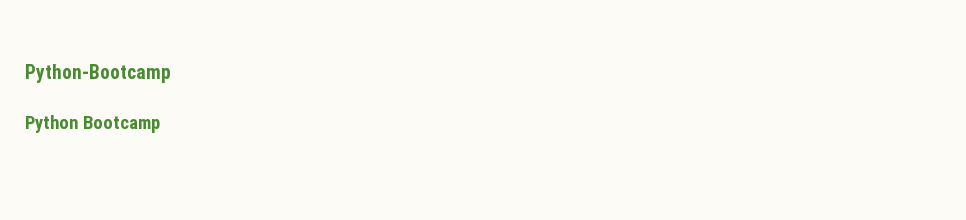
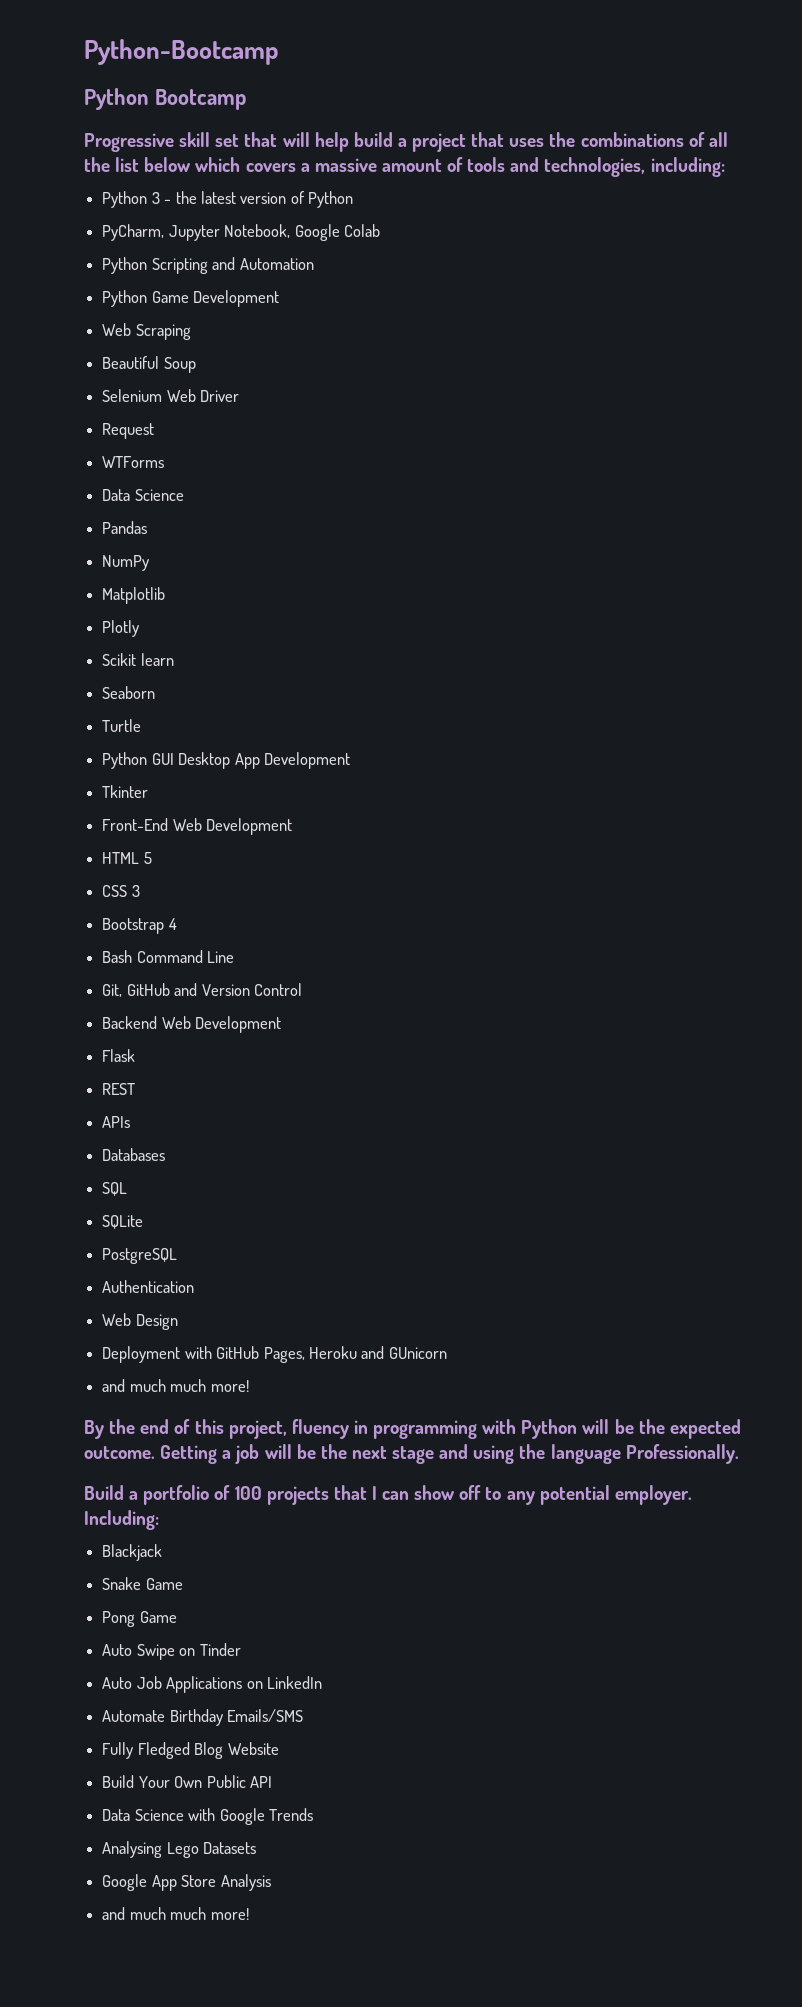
(160, 124) none -> [84,132,728,152] [84,157,725,177] [102,191,354,208] [102,224,380,241] [102,257,314,274] [102,290,280,307] [102,323,191,340] [102,356,196,373] [102,389,240,402] [102,423,155,439] [102,456,165,468] [102,489,184,501] [102,521,148,534] [102,555,150,571] [102,587,166,604] [102,620,140,637] [102,653,174,666] [102,686,156,699] [102,719,142,732] [102,752,350,769] [102,785,149,798] [102,818,293,835] [102,852,152,864] [102,885,140,897] [102,918,177,934] [102,950,235,963] [102,983,302,997] [102,1016,282,1033] [102,1049,136,1062] [102,1083,136,1095] [102,1116,131,1128] [102,1148,166,1161] [102,1182,128,1196] [102,1215,144,1229] [102,1248,178,1264] [102,1280,195,1293] [102,1313,178,1330] [102,1346,447,1363] [102,1379,249,1392] [84,1419,741,1439] [84,1444,739,1464] [84,1485,692,1505] [84,1510,159,1530] [102,1544,163,1561] [102,1577,183,1590] [102,1611,177,1627] [102,1643,241,1660] [102,1676,322,1693] [102,1709,304,1726] [102,1742,279,1759] [102,1775,272,1788] [102,1808,313,1825] [102,1841,257,1858] [102,1874,271,1891] [102,1907,249,1920] // Progressive skill set that will help build a project that uses the combinations of all the list below which covers a massive amount of tools and technologies, including: // Python 3 - the latest version of Python // PyCharm, Jupyter Notebook, Google Colab // Python Scripting and Automation // Python Game Development // Web Scraping // Beautiful Soup // Selenium Web Driver // Request // WTForms // Data Science // Pandas // NumPy // Matplotlib // Plotly // Scikit learn // Seaborn // Turtle // Python GUI Desktop App Development // Tkinter // Front-End Web Development // HTML 5 // CSS 3 // Bootstrap 4 // Bash Command Line // Git, GitHub and Version Control // Backend Web Development // Flask // REST // APIs // Databases // SQL // SQLite // PostgreSQL // Authentication // Web Design // Deployment with GitHub Pages, Heroku and GUnicorn // and much much more! // By the end of this project, fluency in programming with Python will be the expected outcome. Getting a job will be the next stage and using the language Professionally. // Build a portfolio of 100 projects that I can show off to any potential employer. Including: // Blackjack // Snake Game // Pong Game // Auto Swipe on Tinder // Auto Job Applications on LinkedIn // Automate Birthday Emails/SMS // Fully Fledged Blog Website // Build Your Own Public API // Data Science with Google Trends // Analysing Lego Datasets // Google App Store Analysis // and much much more!

